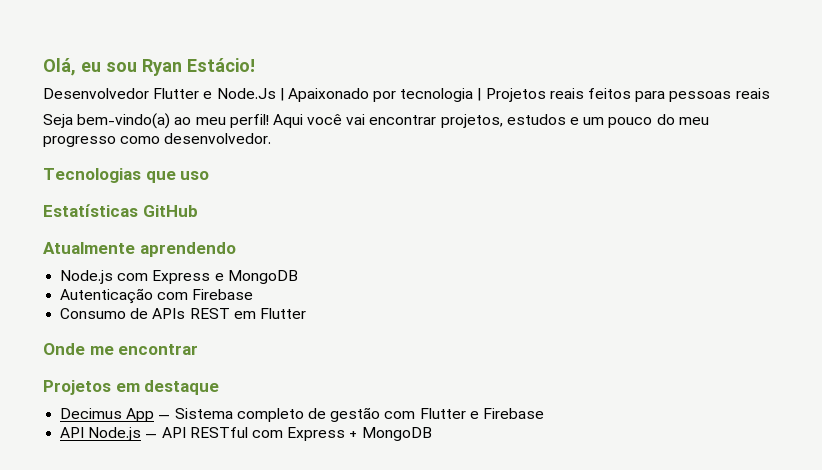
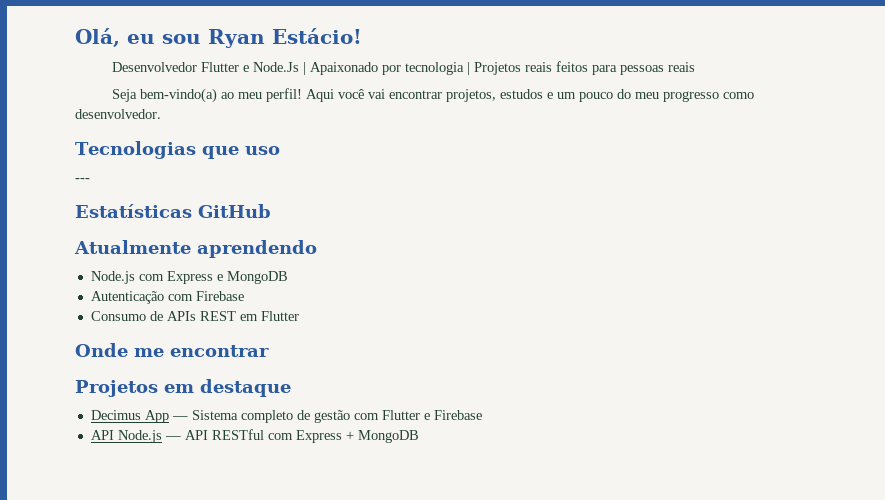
(210, 175) none -> [75,178,90,182] // ---

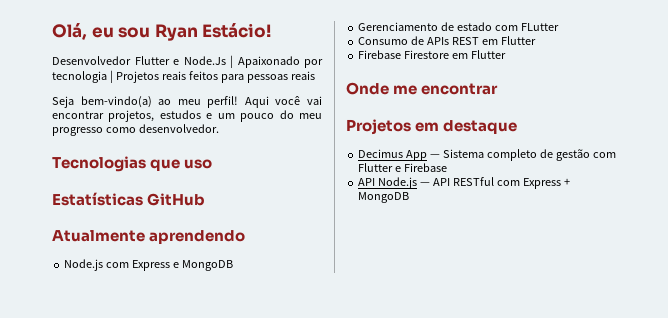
[75,178,90,182] // --- -> (213, 164) none
[90,291,244,304] Autenticação com Firebase -> [358,22,559,31] Gerenciamento de estado com FLutter
(299, 316) none -> [358,50,507,59] // Firebase Firestore em Flutter

